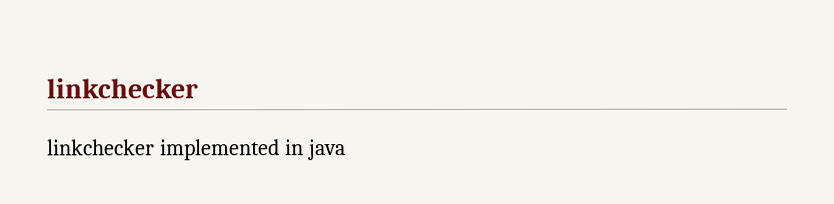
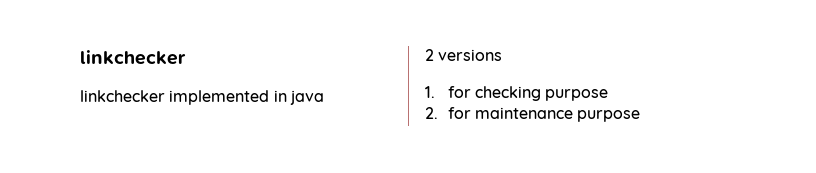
(346, 150) none -> [425,49,503,61] [425,86,609,101] [425,107,641,122] // 2 versions // 1. for checking purpose // 2. for maintenance purpose

